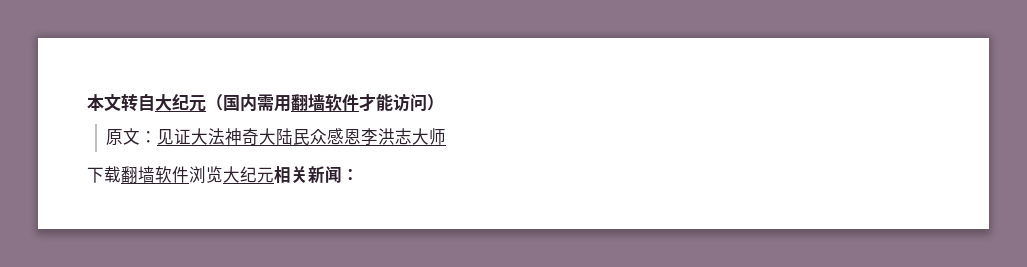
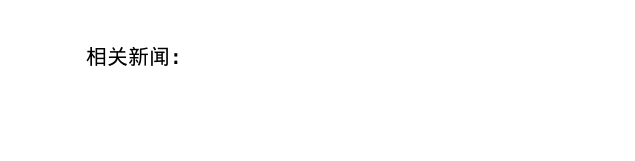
[87,93,444,112] [106,128,447,146] [87,166,274,183] 本文转自大纪元（国内需用翻墙软件才能访问） // 原文：见证大法神奇大陆民众感恩李洪志大师 // 下载翻墙软件浏览大纪元 -> (86, 56) none

